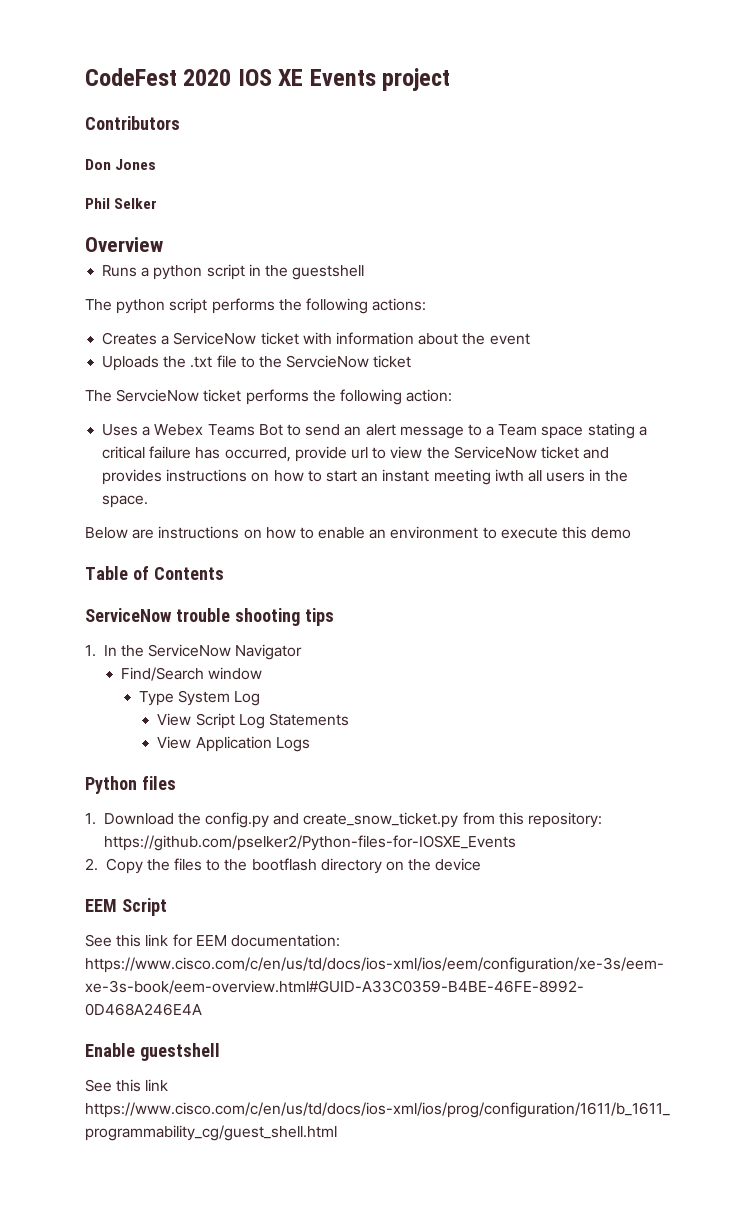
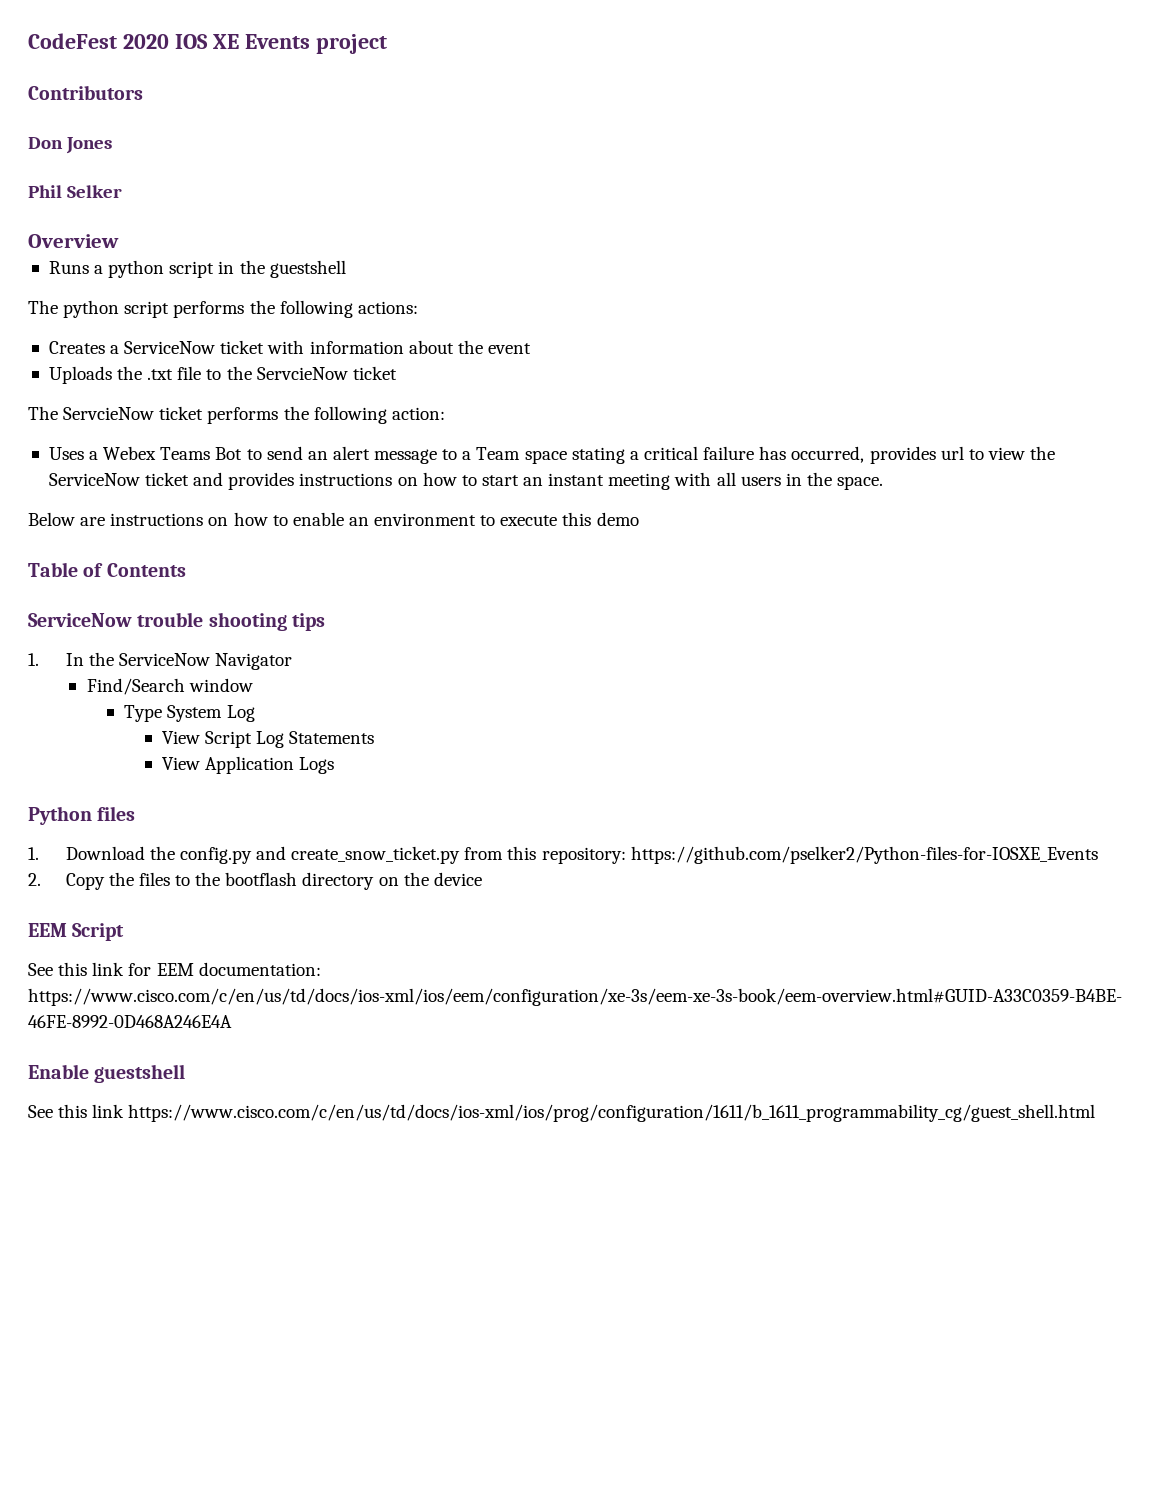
[294,446,347,462] provide -> [869,446,936,464] provides
[494,469,524,482] iwth -> [674,472,712,486] with

